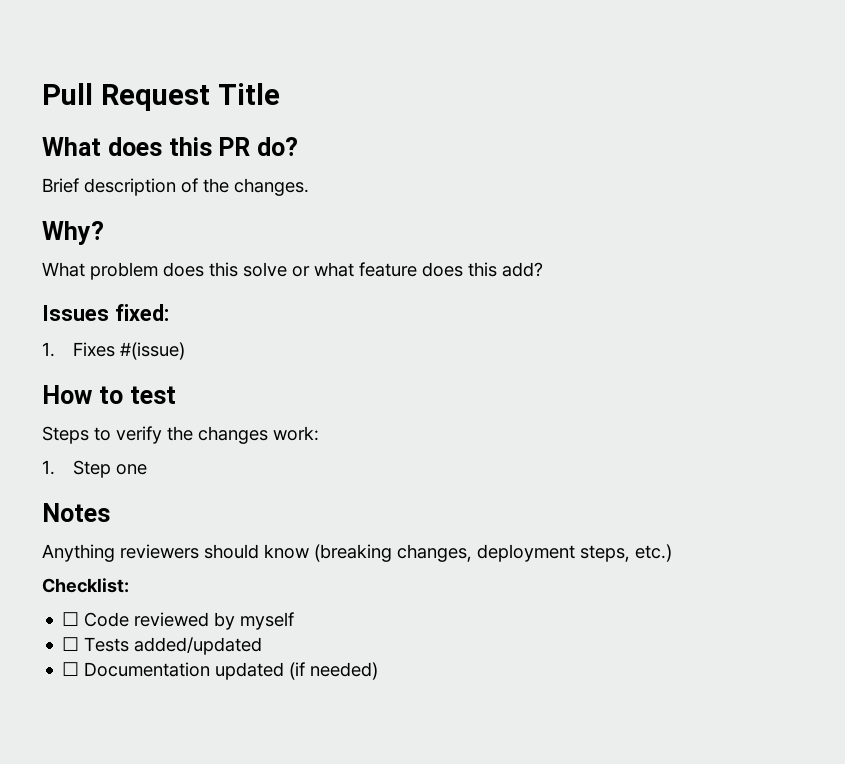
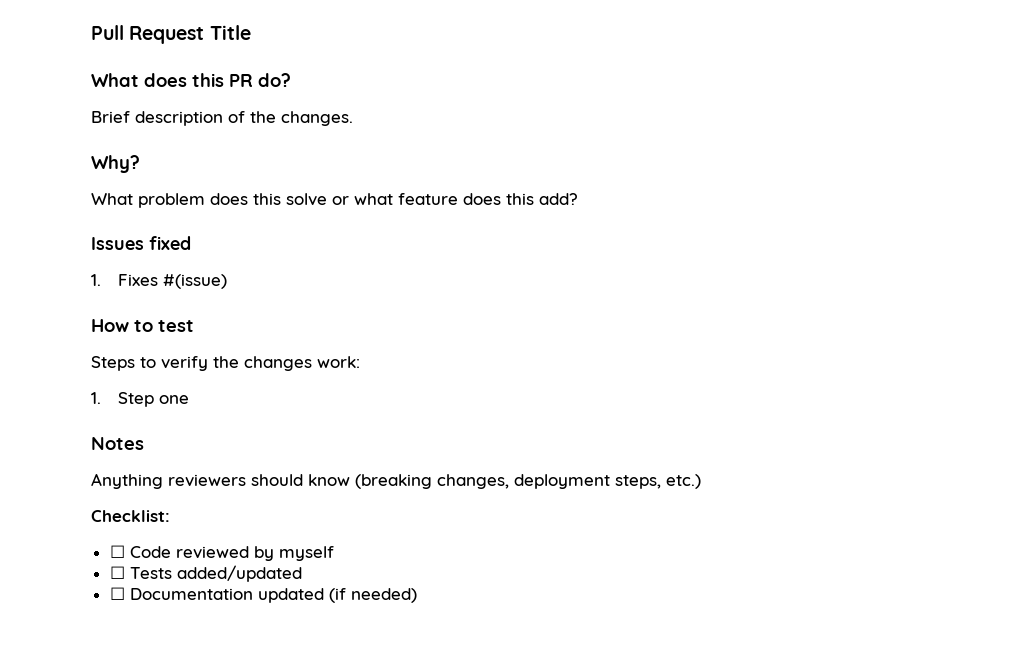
[114,304,169,321] fixed: -> [149,236,191,250] fixed

